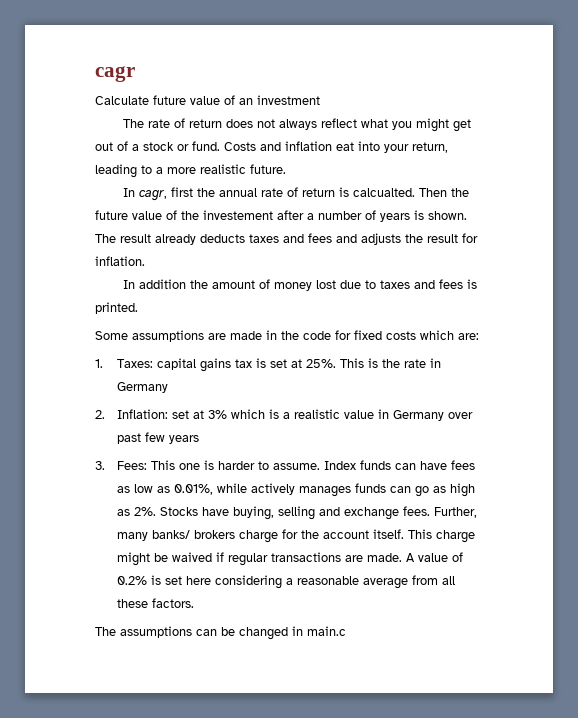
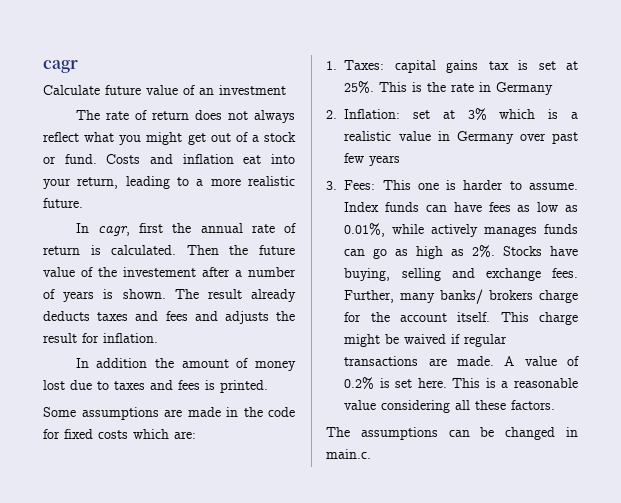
[353,188,416,197] calcualted. -> [111,245,177,255] calculated.
[185,575,438,589] here considering a reasonable average from -> [417,378,578,388] [344,400,451,413] here. This is a reasonable value considering
[307,626,346,636] main.c -> [326,449,371,459] main.c.

